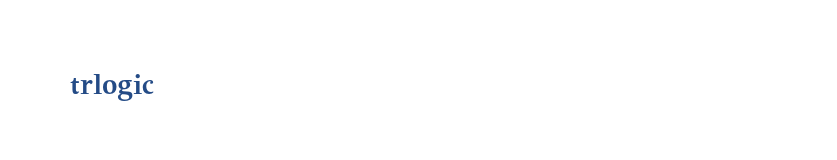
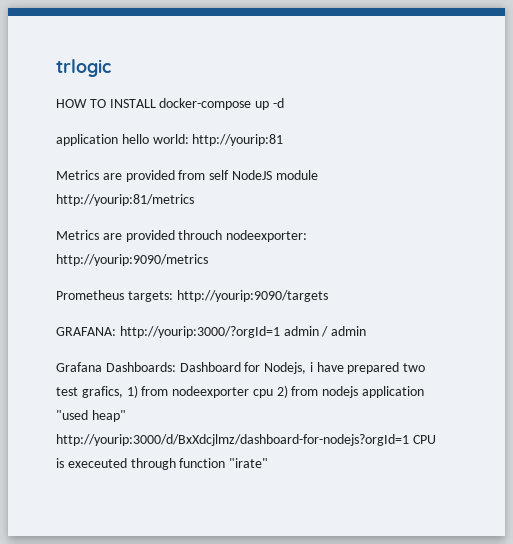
(154, 87) none -> [56,98,284,110] [56,134,284,146] [56,170,318,182] [56,194,194,206] [56,230,308,242] [56,254,208,266] [56,290,328,302] [56,326,367,338] [56,362,426,374] [56,385,425,398] [56,410,126,422] [56,434,436,446] [56,458,269,470] // HOW TO INSTALL docker-compose up -d // application hello world: http://yourip:81 // Metrics are provided from self NodeJS module http://yourip:81/metrics // Metrics are provided throuch nodeexporter: http://yourip:9090/metrics // Prometheus targets: http://yourip:9090/targets // GRAFANA: http://yourip:3000/?orgId=1 admin / admin // Grafana Dashboards: Dashboard for Nodejs, i have prepared two test grafics, 1) from nodeexporter cpu 2) from nodejs application "used heap" http://yourip:3000/d/BxXdcjlmz/dashboard-for-nodejs?orgId=1 CPU is execeuted through function "irate"

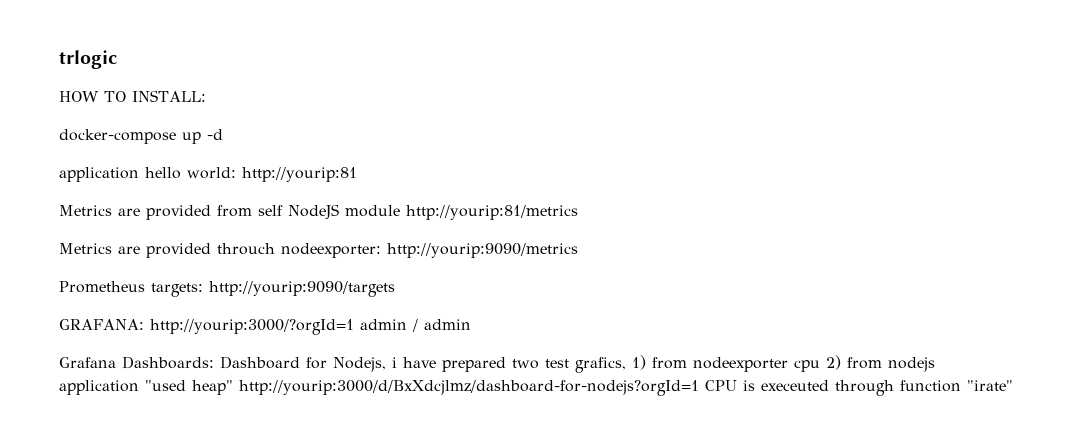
[109,99,156,108] INSTALL -> [132,90,206,102] INSTALL: //

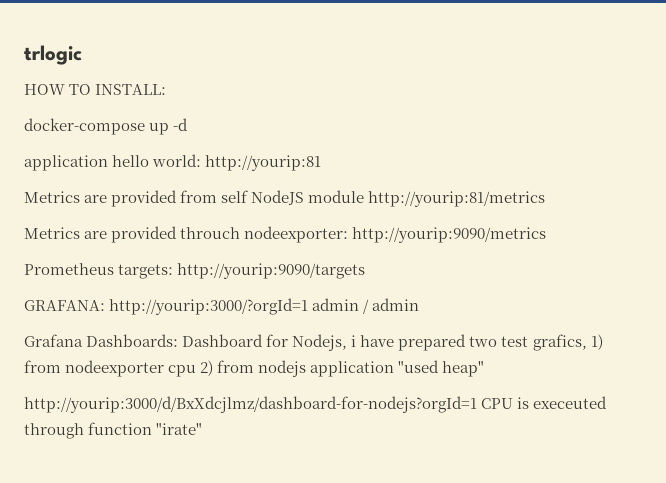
(233, 387) none -> (485, 369) //

